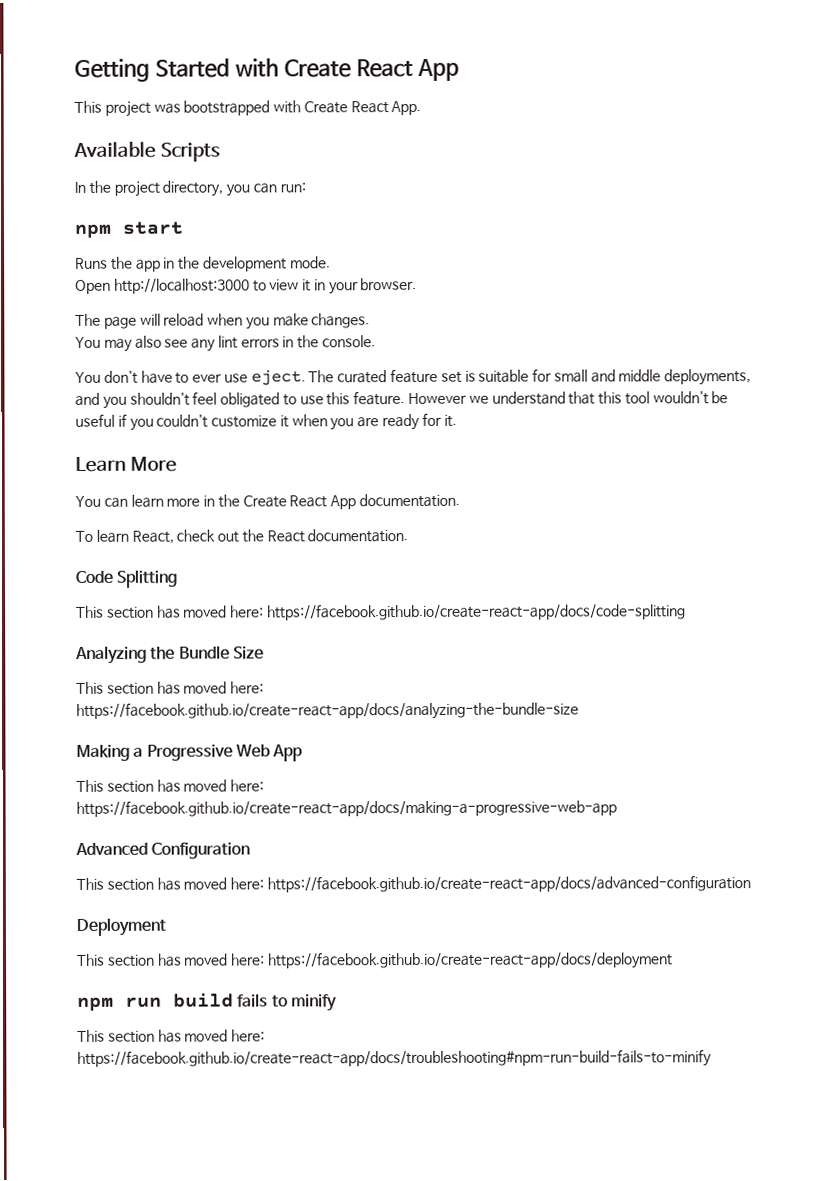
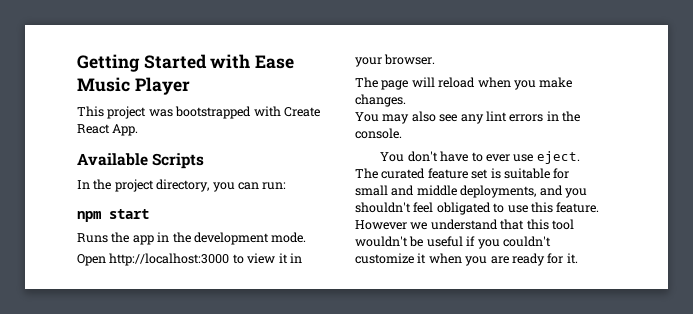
[283,58,459,82] Create React App -> [255,55,295,69] [77,77,190,95] Ease Music Player
[75,456,178,472] [75,493,461,510] [75,529,409,544] [75,569,178,588] [76,603,686,621] [75,645,264,664] [76,681,265,695] [76,701,579,720] [76,744,304,762] [76,779,265,793] [76,799,617,817] [75,842,251,859] [76,875,751,893] [76,917,166,936] [77,951,673,970] [77,992,337,1012] [77,1029,266,1043] [77,1049,712,1068] // Learn More // You can learn more in the Create React App documentation. // To learn React, check out the React documentation. // Code Splitting // This section has moved here: https://facebook.github.io/create-react-app/docs/code-splitting // Analyzing the Bundle Size // This section has moved here: https://facebook.github.io/create-react-app/docs/analyzing-the-bundle-size // Making a Progressive Web App // This section has moved here: https://facebook.github.io/create-react-app/docs/making-a-progressive-web-app // Advanced Configuration // This section has moved here: https://facebook.github.io/create-react-app/docs/advanced-configuration // Deployment // This section has moved here: https://facebook.github.io/create-react-app/docs/deployment // npm run build fails to minify // This section has moved here: https://facebook.github.io/create-react-app/docs/troubleshooting#npm-run-build-fails-to-minify -> (578, 258) none

